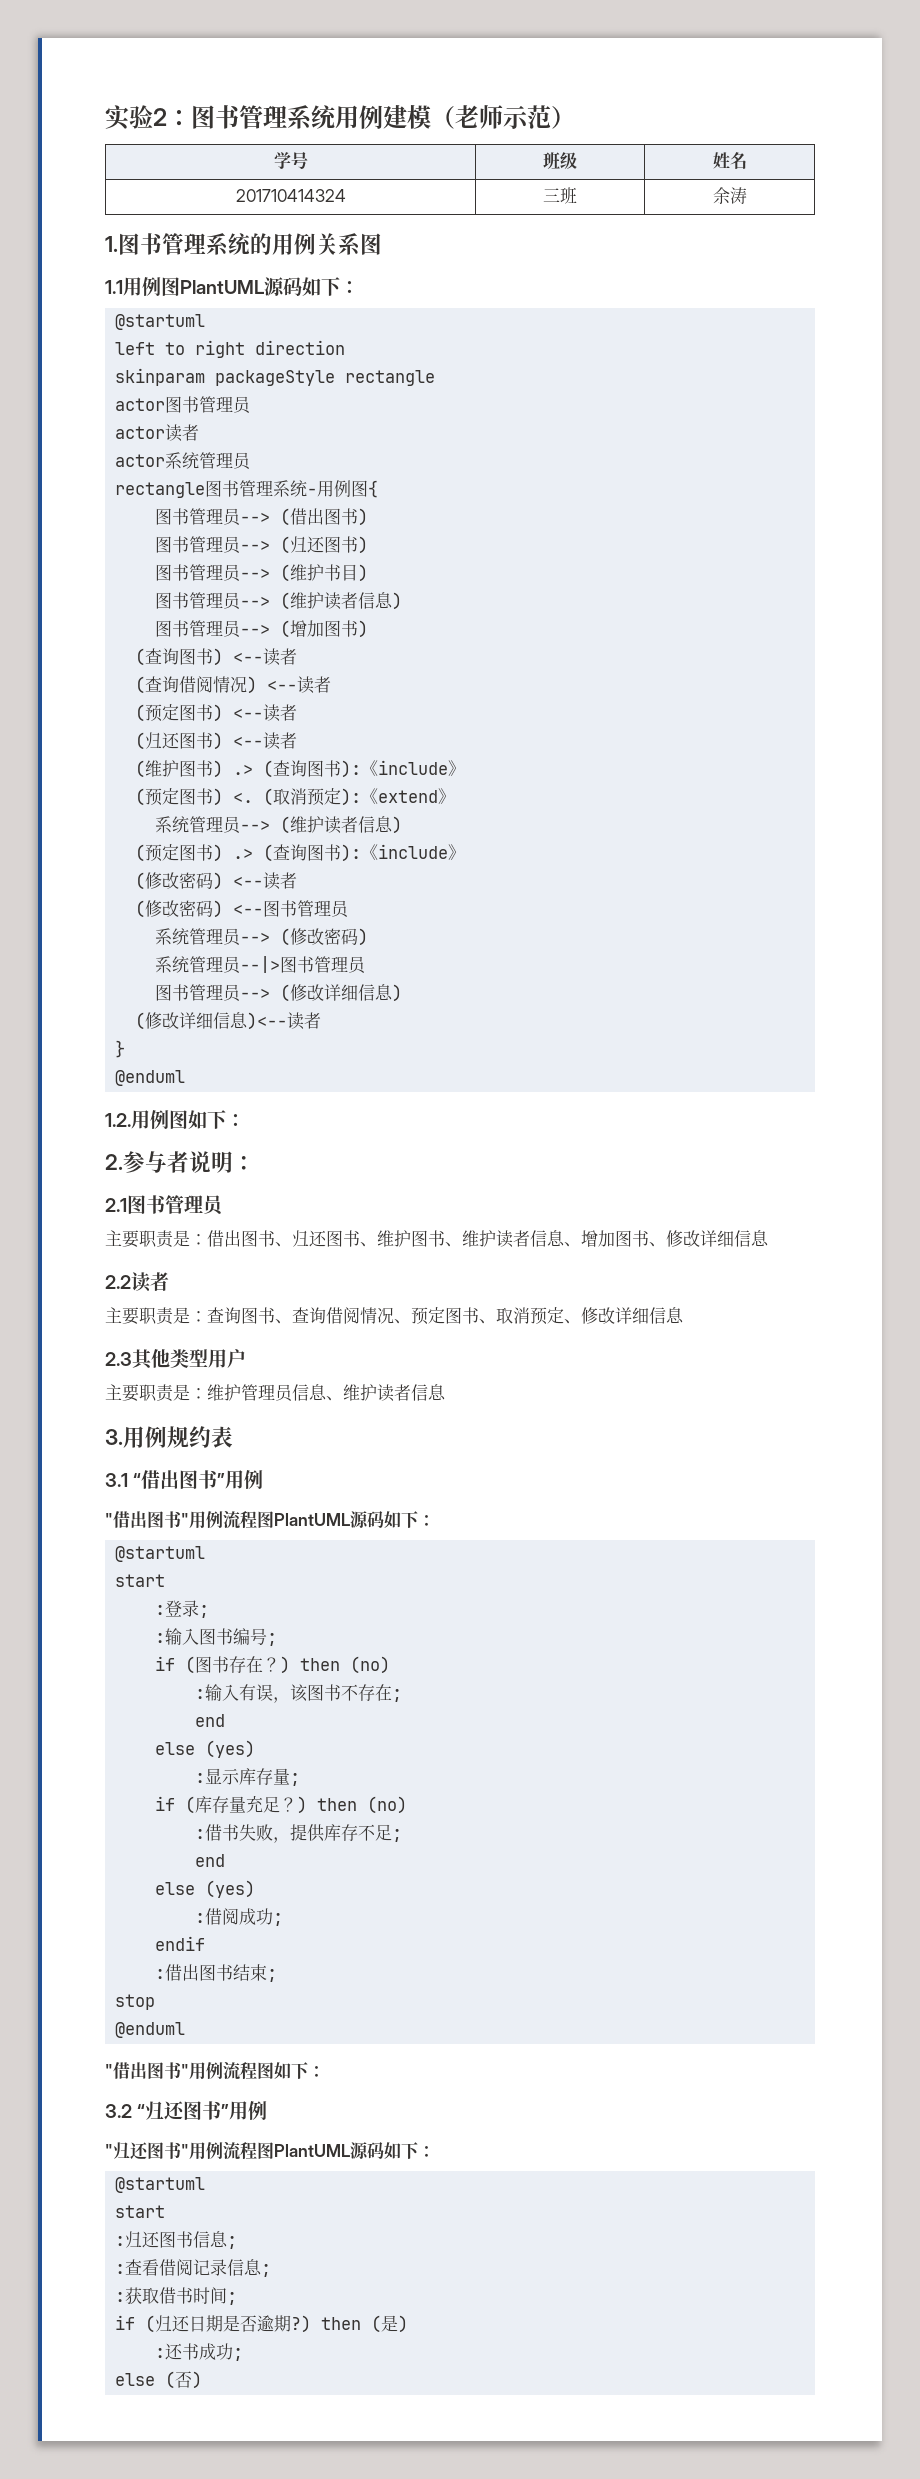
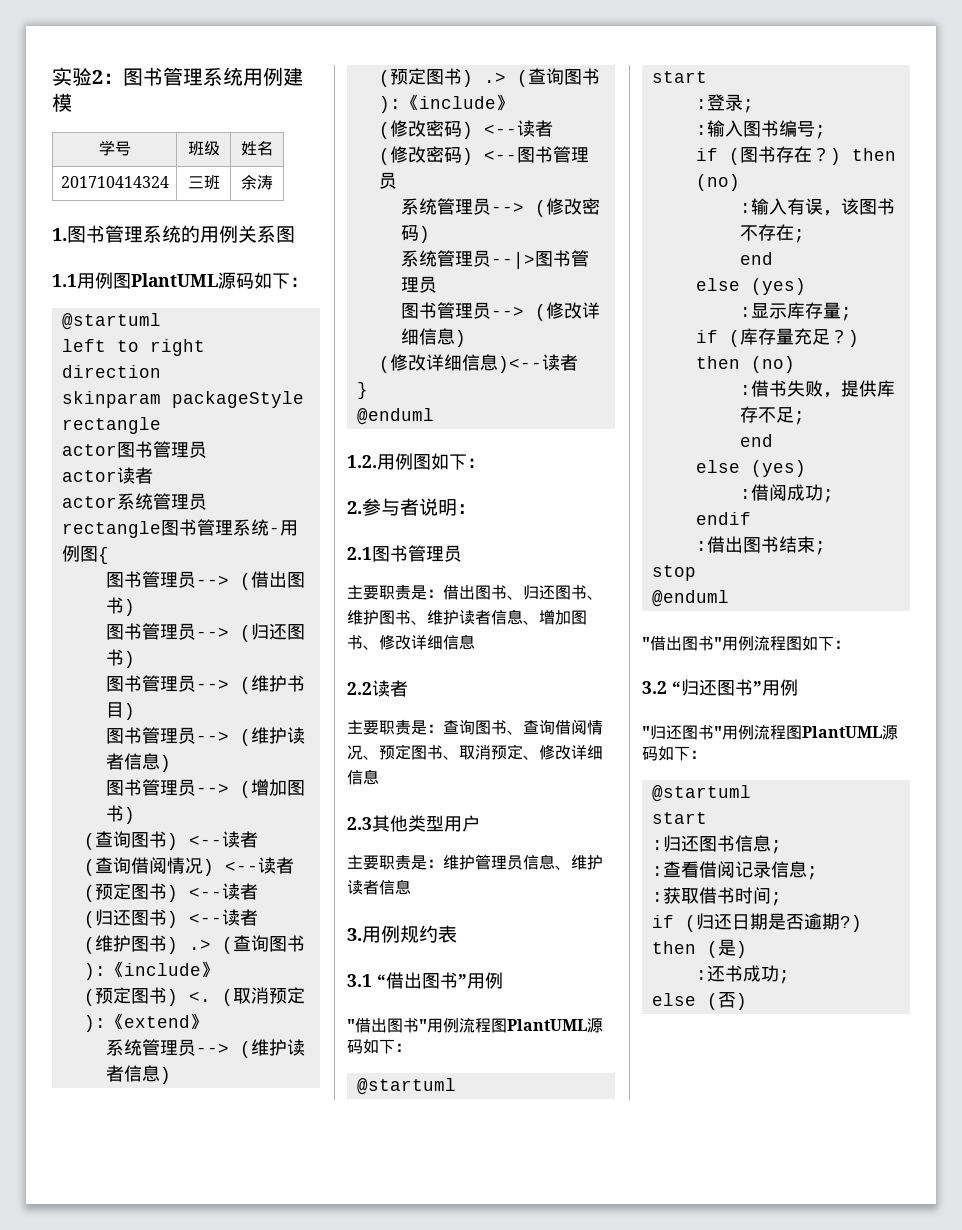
[431,105,575,129] （老师示范） -> (72, 102) none

